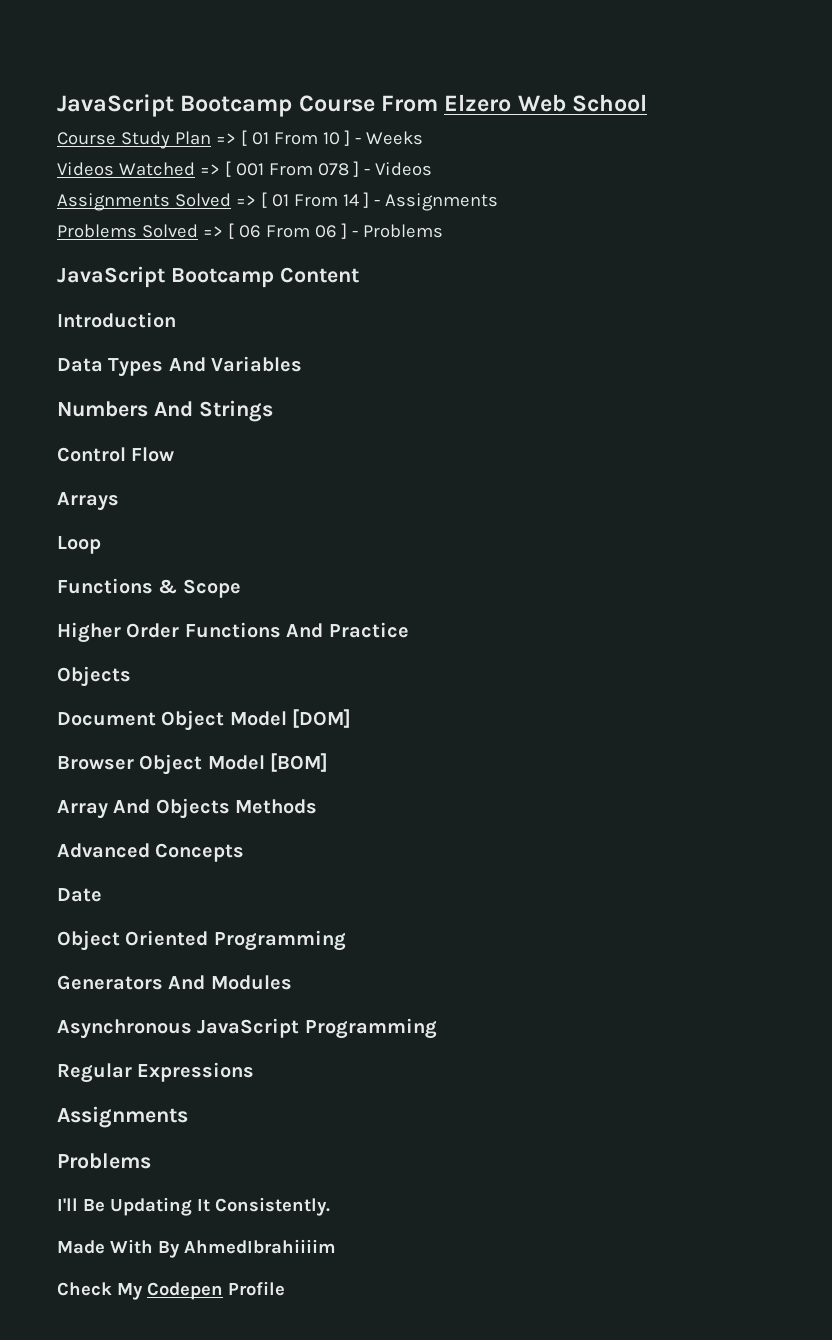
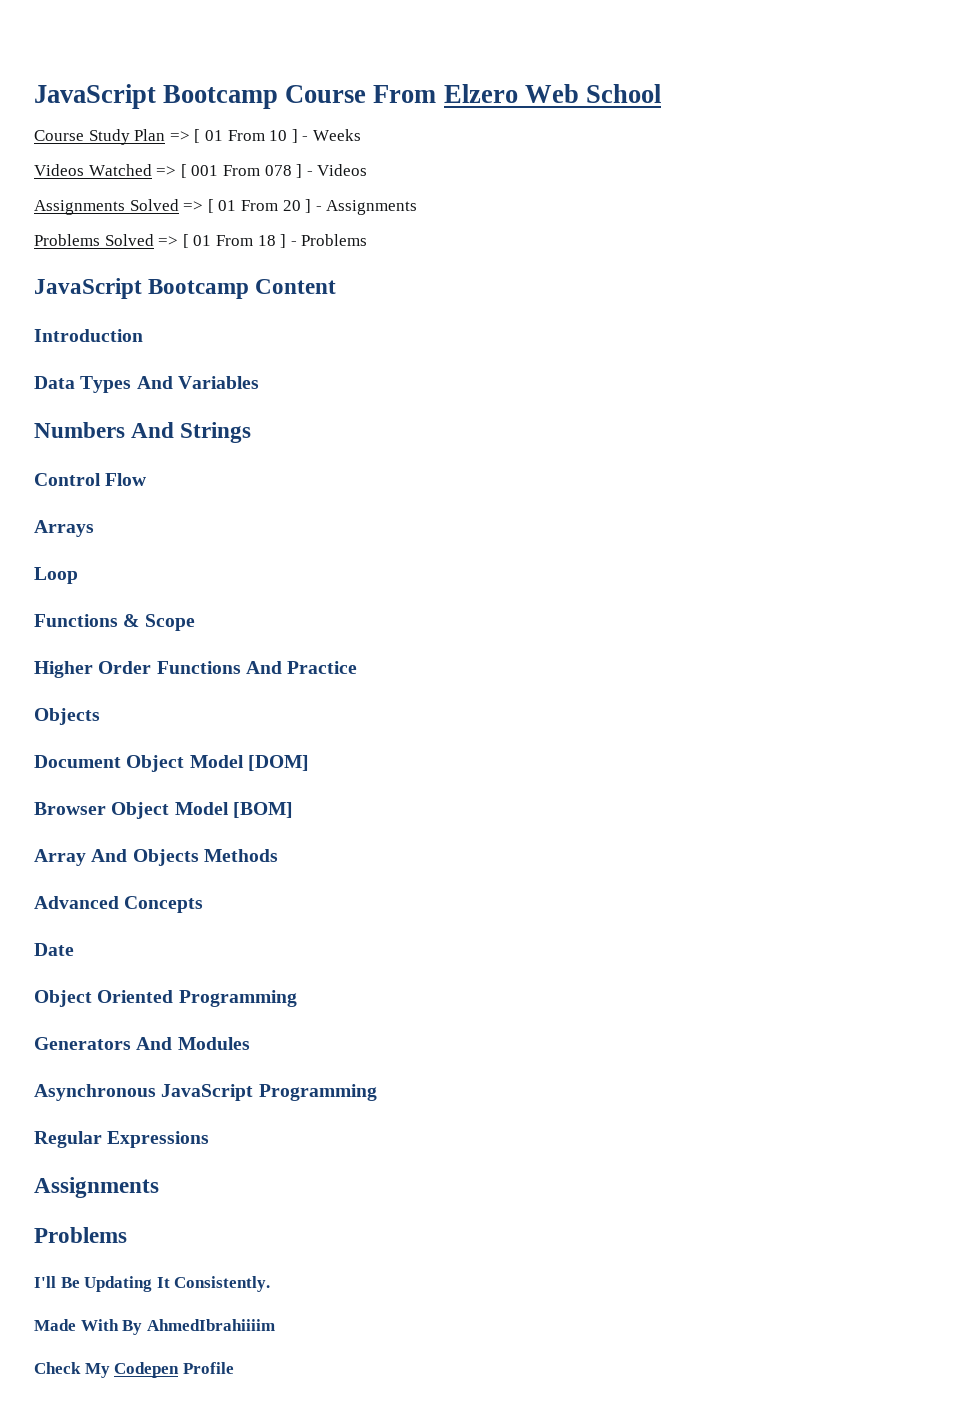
[342,194,359,206] 14 -> [282,200,301,211] 20
[238,225,337,238] 06 From 06 -> [193,235,276,246] 01 From 18

